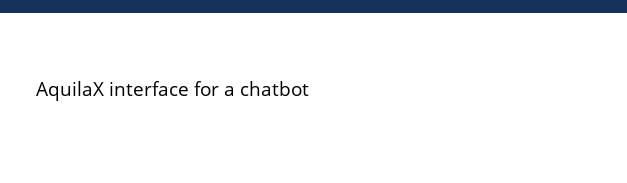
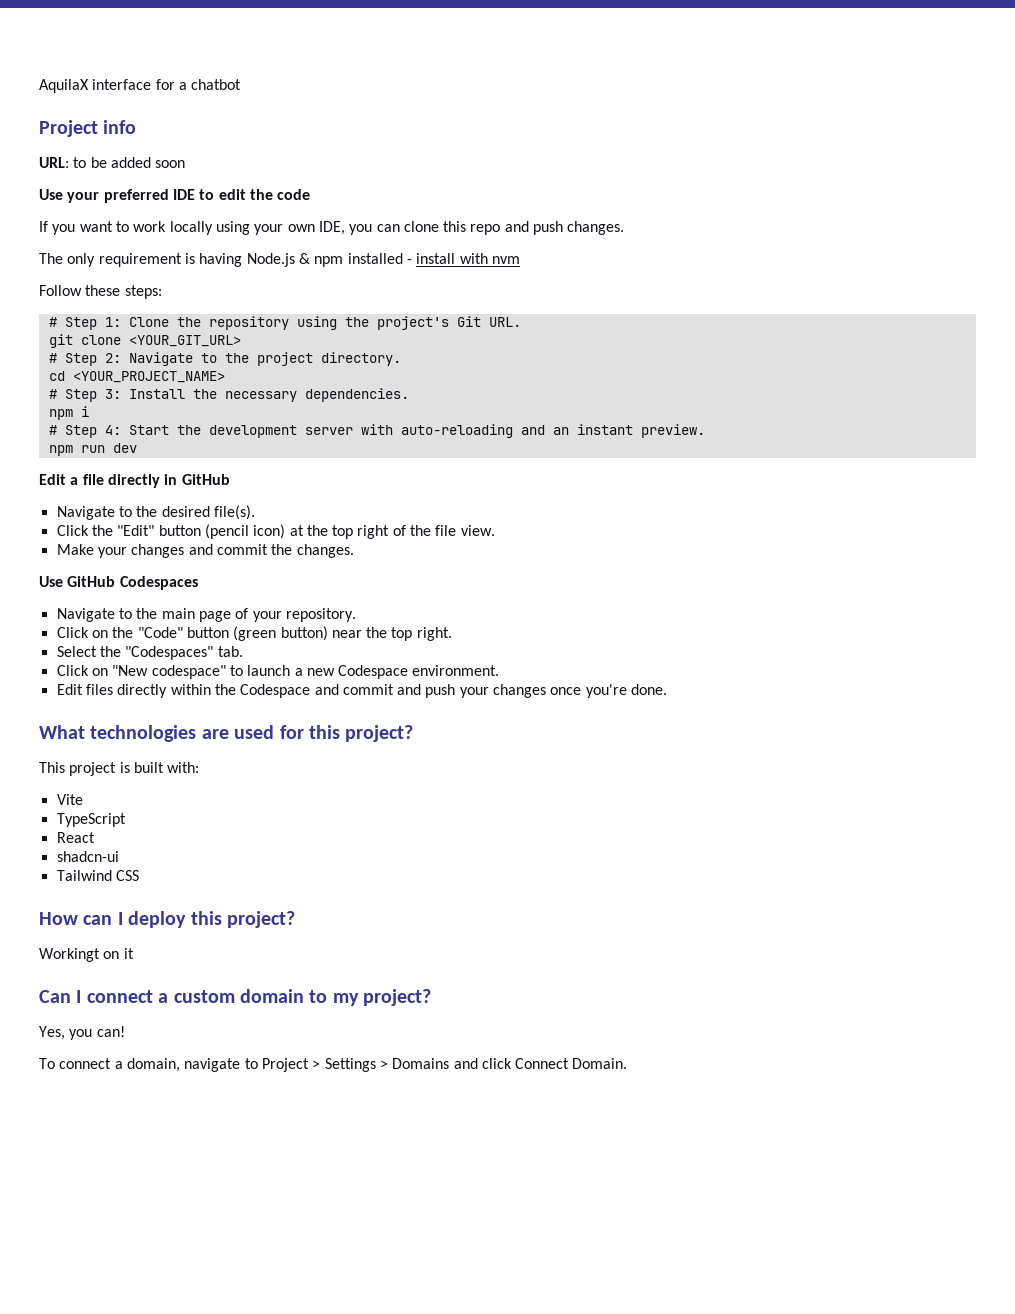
(309, 88) none -> [39,120,137,137] [39,157,186,168] [39,189,311,203] [39,221,625,235] [39,253,520,267] [39,285,162,299] [48,316,521,330] [48,334,241,348] [48,352,401,366] [48,371,225,383] [48,388,409,402] [48,406,89,420] [48,424,705,438] [48,443,137,456] [39,474,230,488] [56,505,255,520] [56,524,495,539] [56,544,354,558] [39,576,198,590] [56,608,356,622] [56,626,452,641] [56,646,243,660] [56,665,500,679] [56,684,668,698] [39,725,414,742] [39,762,200,776] [56,794,83,805] [56,813,126,827] [56,832,95,843] [56,851,119,862] [56,870,139,881] [39,911,295,928] [39,948,134,962] [39,989,432,1006] [39,1026,125,1040] [39,1058,628,1072] // Project info // URL: to be added soon // Use your preferred IDE to edit the code // If you want to work locally using your own IDE, you can clone this repo and push changes. // The only requirement is having Node.js & npm installed - install with nvm // Follow these steps: // # Step 1: Clone the repository using the project's Git URL. // git clone <YOUR_GIT_URL> // # Step 2: Navigate to the project directory. // cd <YOUR_PROJECT_NAME> // # Step 3: Install the necessary dependencies. // npm i // # Step 4: Start the development server with auto-reloading and an instant preview. // npm run dev // Edit a file directly in GitHub // Navigate to the desired file(s). // Click the "Edit" button (pencil icon) at the top right of the file view. // Make your changes and commit the changes. // Use GitHub Codespaces // Navigate to the main page of your repository. // Click on the "Code" button (green button) near the top right. // Select the "Codespaces" tab. // Click on "New codespace" to launch a new Codespace environment. // Edit files directly within the Codespace and commit and push your changes once you're done. // What technologies are used for this project? // This project is built with: // Vite // TypeScript // React // shadcn-ui // Tailwind CSS // How can I deploy this project? // Workingt on it // Can I connect a custom domain to my project? // Yes, you can! // To connect a domain, navigate to Project > Settings > Domains and click Connect Domain.

